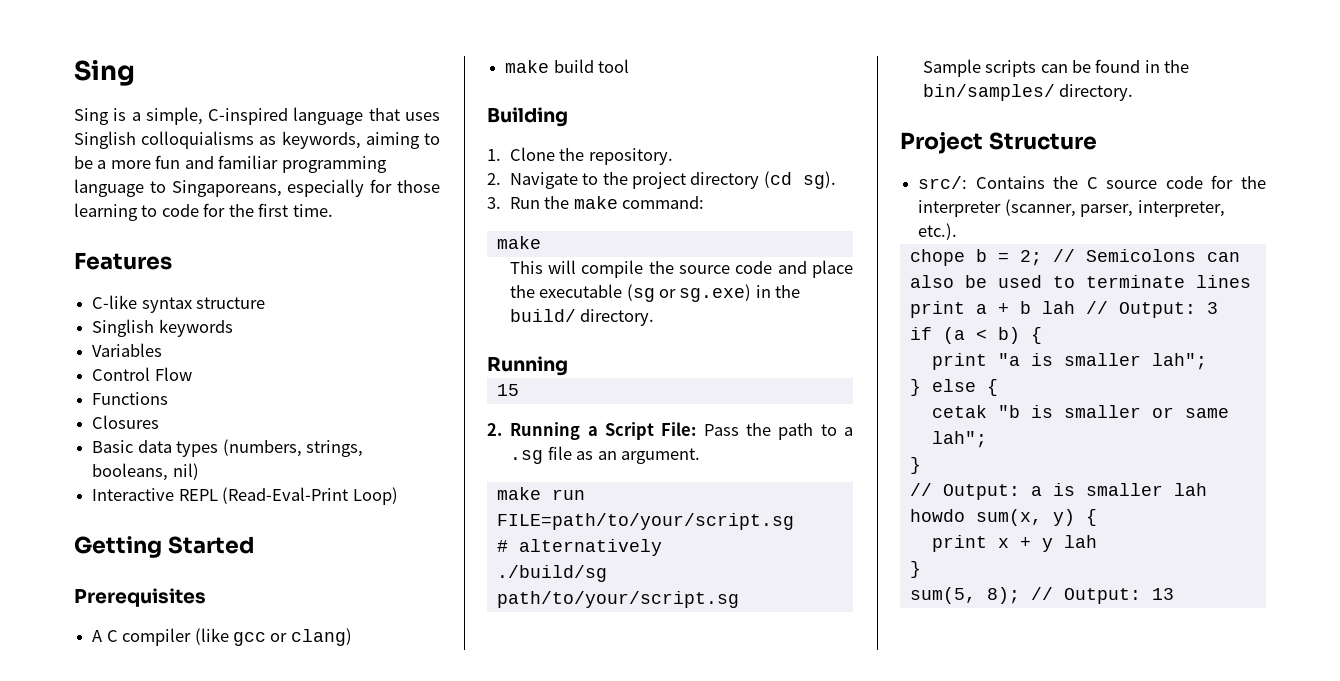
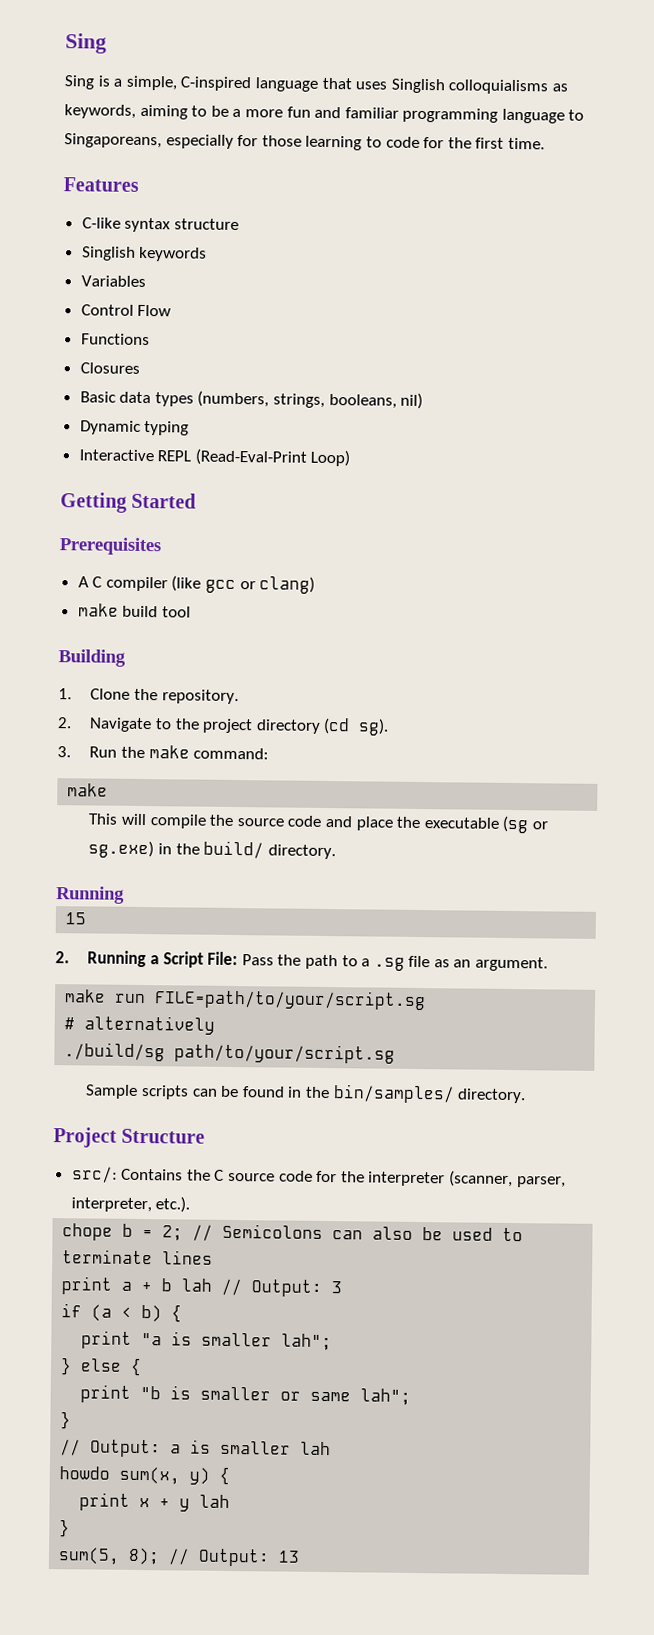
(199, 471) none -> [79,420,190,436] // Dynamic typing
[931,405,987,418] cetak -> [80,1384,132,1403] print

